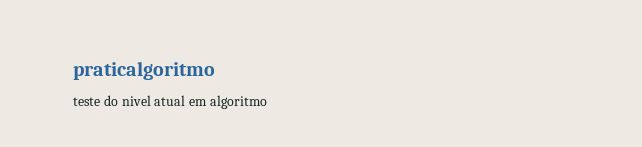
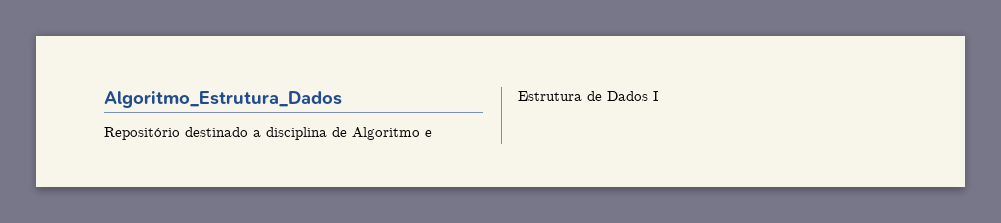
[73,61,215,80] [73,95,267,109] praticalgoritmo // teste do nivel atual em algoritmo -> [104,91,342,108] [104,127,432,140] [518,91,658,101] Algoritmo_Estrutura_Dados // Repositório destinado a disciplina de Algoritmo e Estrutura de Dados I

